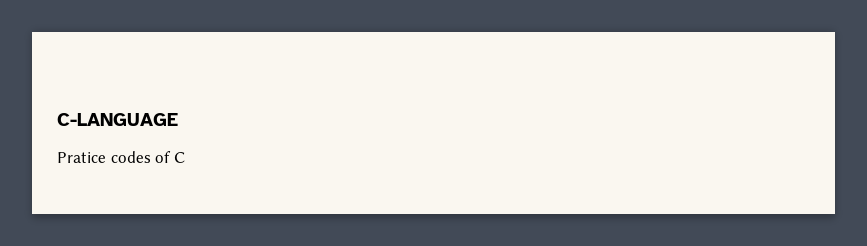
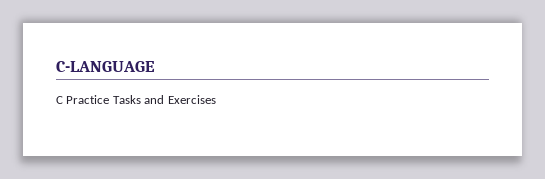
[57,151,186,163] Pratice codes of C -> [56,95,216,104] C Practice Tasks and Exercises

